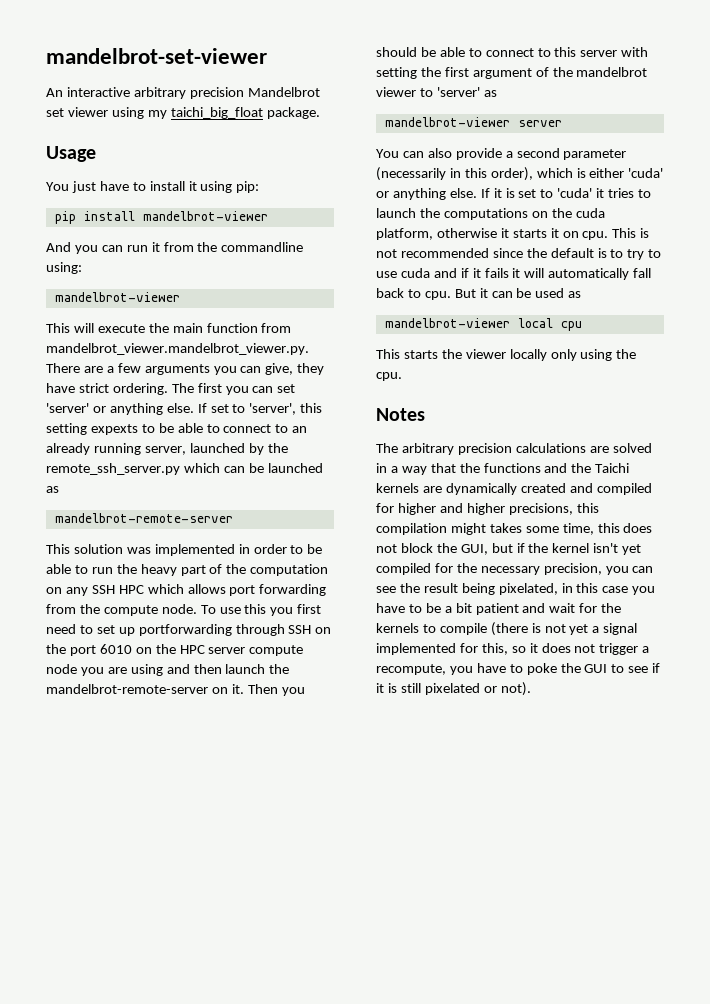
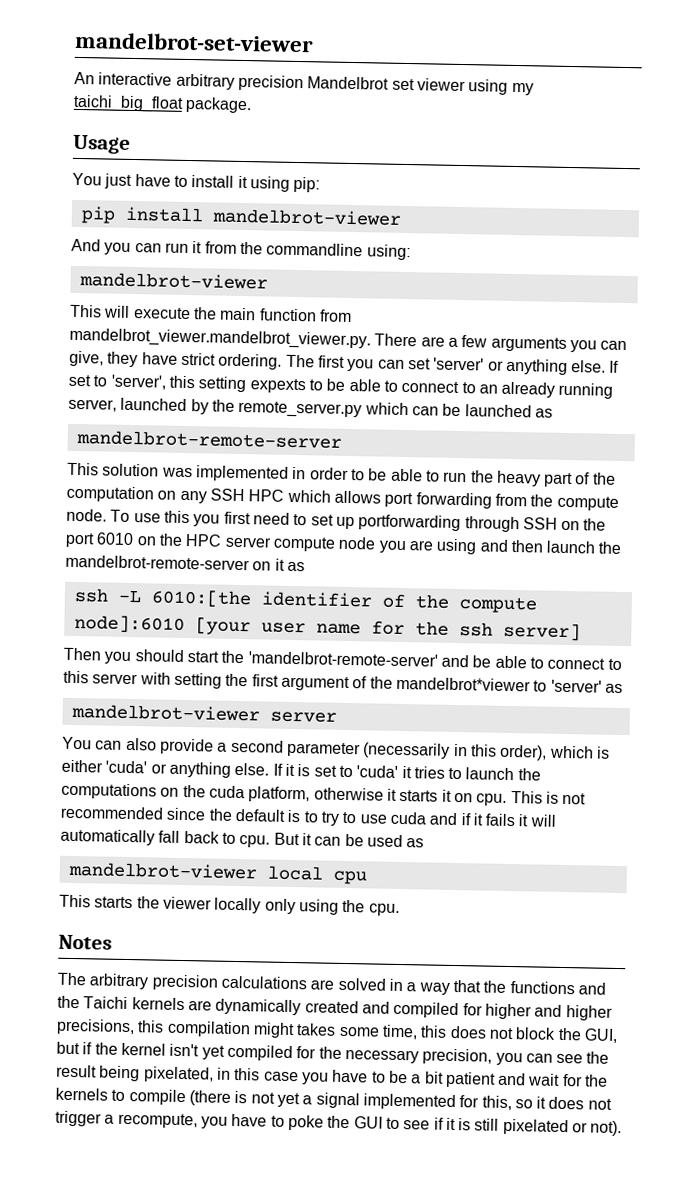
[46,463,180,475] remote_ssh_server.py -> [238,400,363,419] remote_server.py
[231,684,305,696] [376,47,417,57] it. Then you should -> [274,558,305,572] [73,587,537,614] [73,614,581,642] [63,647,469,668] it as // ssh -L 6010:[the identifier of the compute node]:6010 [your user name for the ssh server] // Then you should start the 'mandelbrot-remote-server' and
[576,67,648,77] [376,87,416,97] mandelbrot viewer -> [395,676,531,692] mandelbrot*viewer

